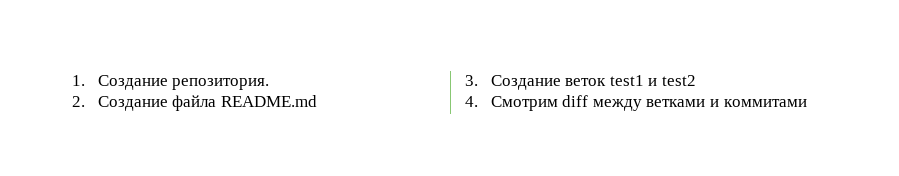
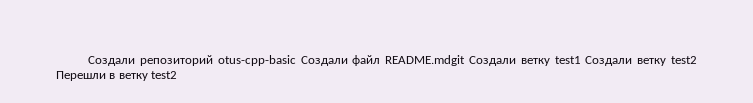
[72,75,270,90] [72,95,317,111] [465,75,697,90] [465,95,807,111] 1. Создание репозитория. // 2. Создание файла README.md // 3. Создание веток test1 и test2 // 4. Смотрим diff между ветками и коммитами -> [88,55,697,66] [56,71,178,81] Создали репозиторий otus-cpp-basic Создали файл README.mdgit Создали ветку test1 Создали ветку test2 Перешли в ветку test2

